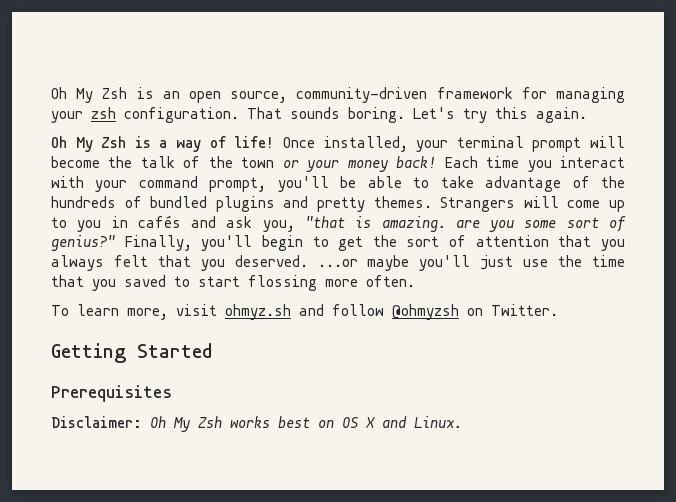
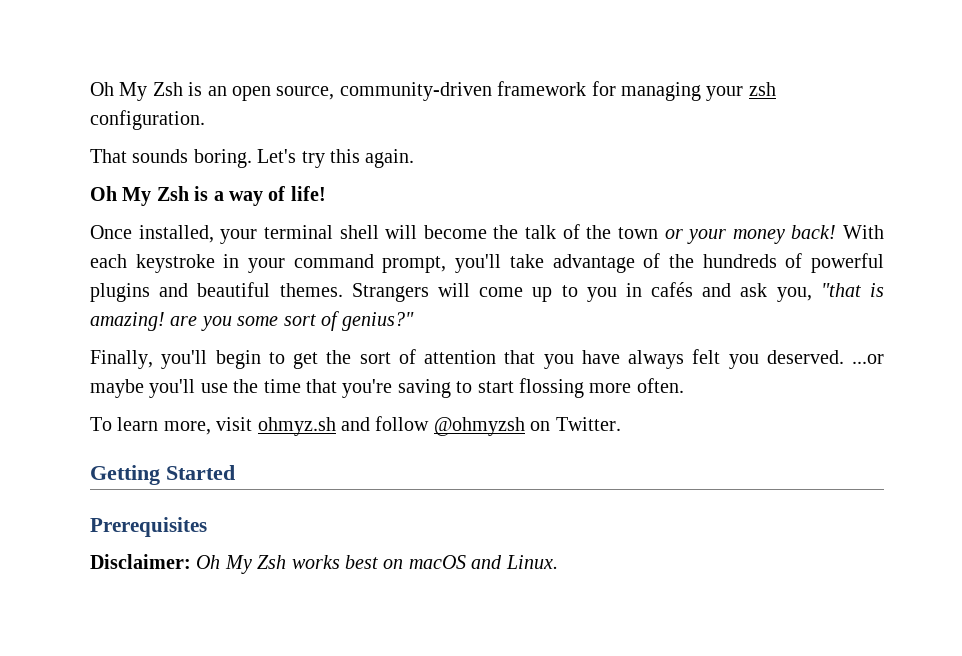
(239, 115) none -> (205, 120) //
(275, 142) none -> (326, 193) //
[532,137,582,152] prompt -> [339,225,379,239] shell
[444,156,625,172] [51,176,84,188] Each time you interact with -> [843,225,884,239] [90,254,240,273] With each keystroke in
[340,176,430,188] be able to -> (502, 263) none
[150,196,208,208] bundled -> [811,253,885,273] powerful
[317,197,365,212] pretty -> [197,282,271,297] beautiful
[381,216,446,232] amazing. -> [90,312,165,331] amazing!
(115, 243) none -> (415, 321) //
(625, 245) none -> [581,350,620,364] have
[157,255,191,267] that -> (721, 356) none
[480,255,514,270] just -> (196, 388) none
[92,275,166,291] you saved -> [342,379,451,398] you're saving
[342,417,375,428] OS X -> [408,555,466,569] macOS

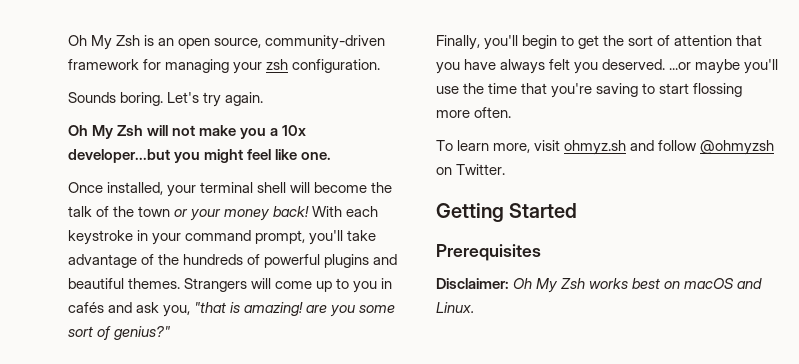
[90,149,189,163] That sounds -> [68,92,116,103] Sounds
[330,149,360,163] this -> (222, 99) none
[194,186,326,206] is a way of life! -> [147,125,307,139] [68,149,332,163] will not make you a 10x developer...but you might feel like one.

